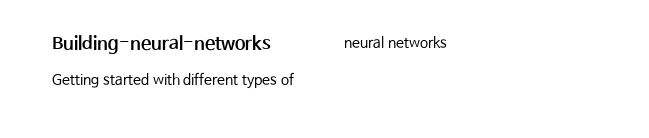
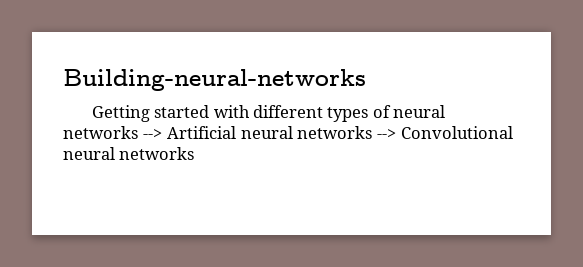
(447, 42) none -> [142,126,513,139] [63,147,195,160] --> Artificial neural networks --> Convolutional neural networks

